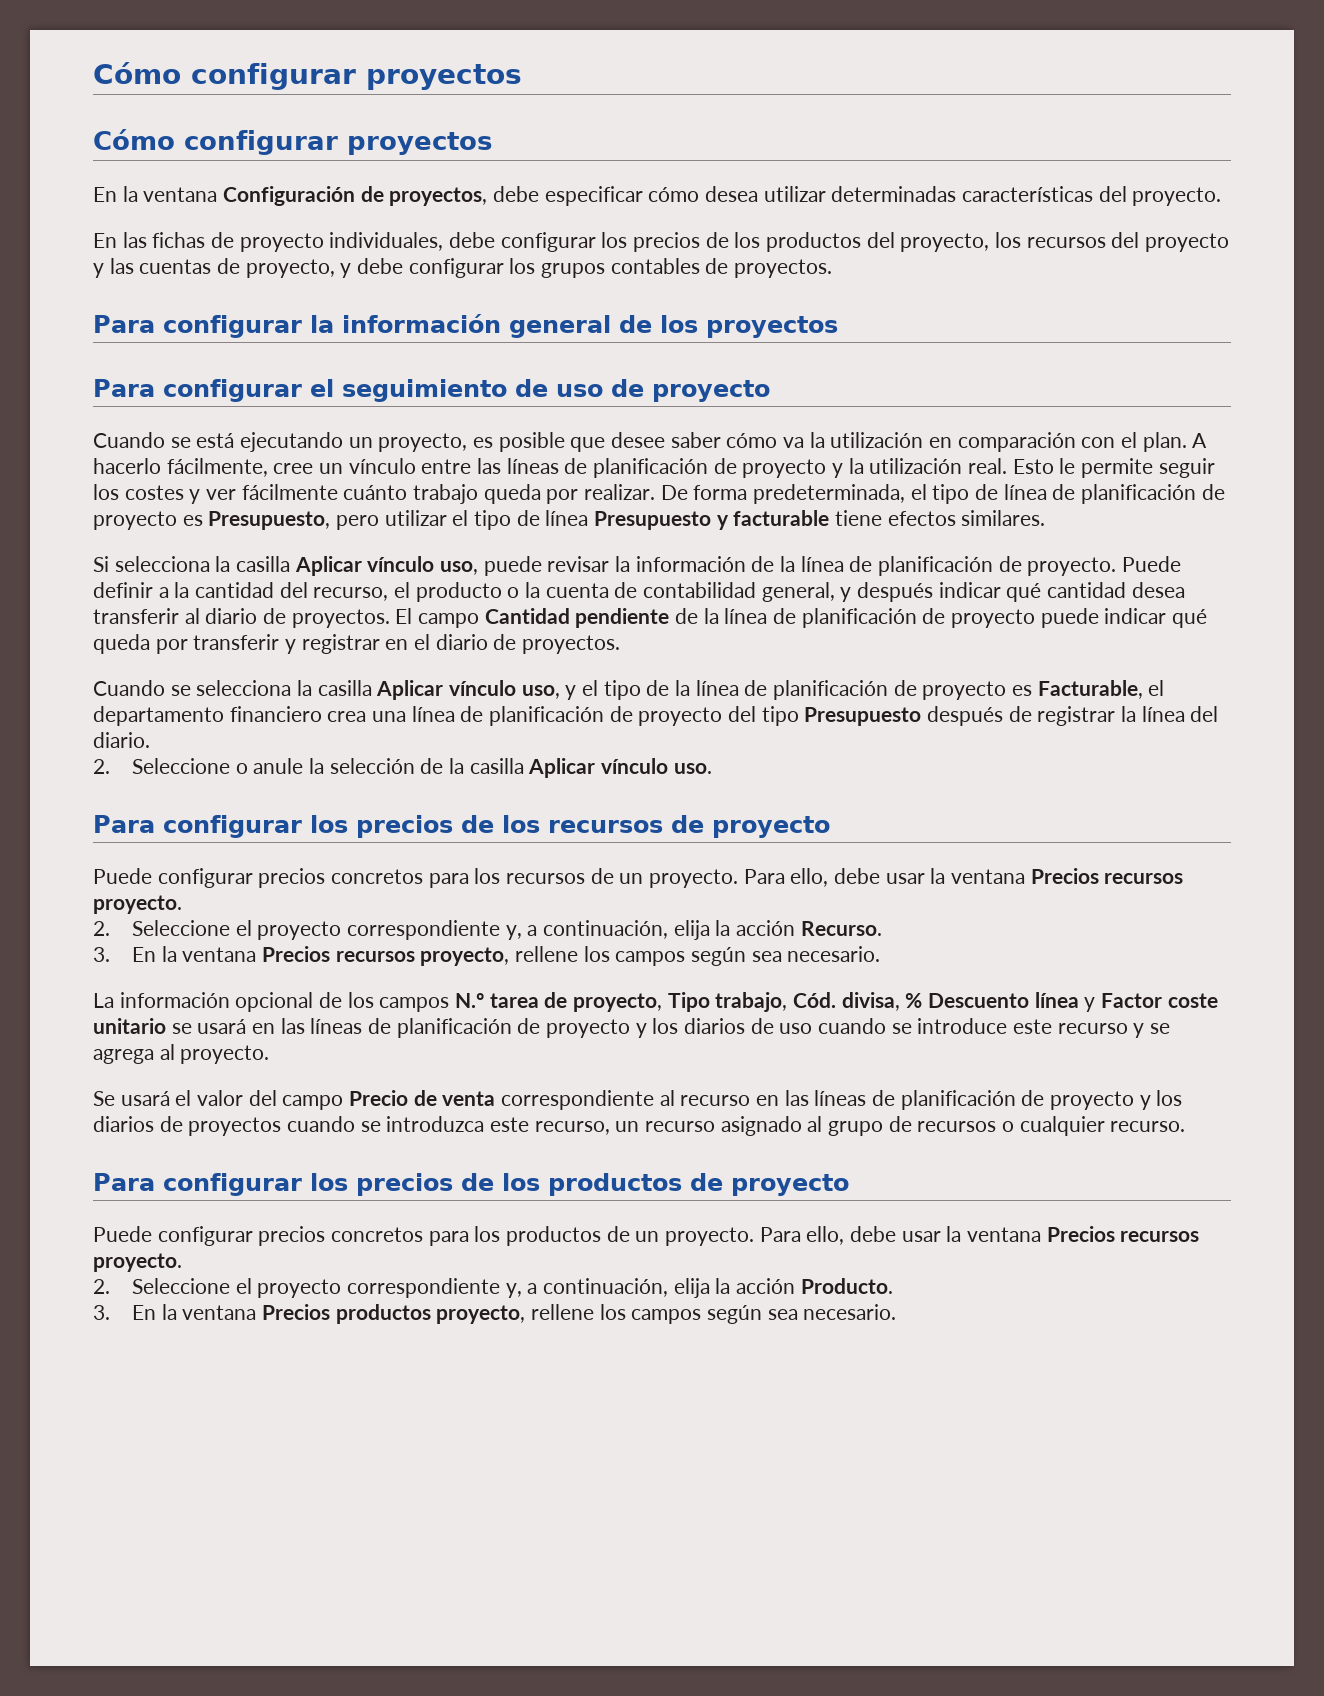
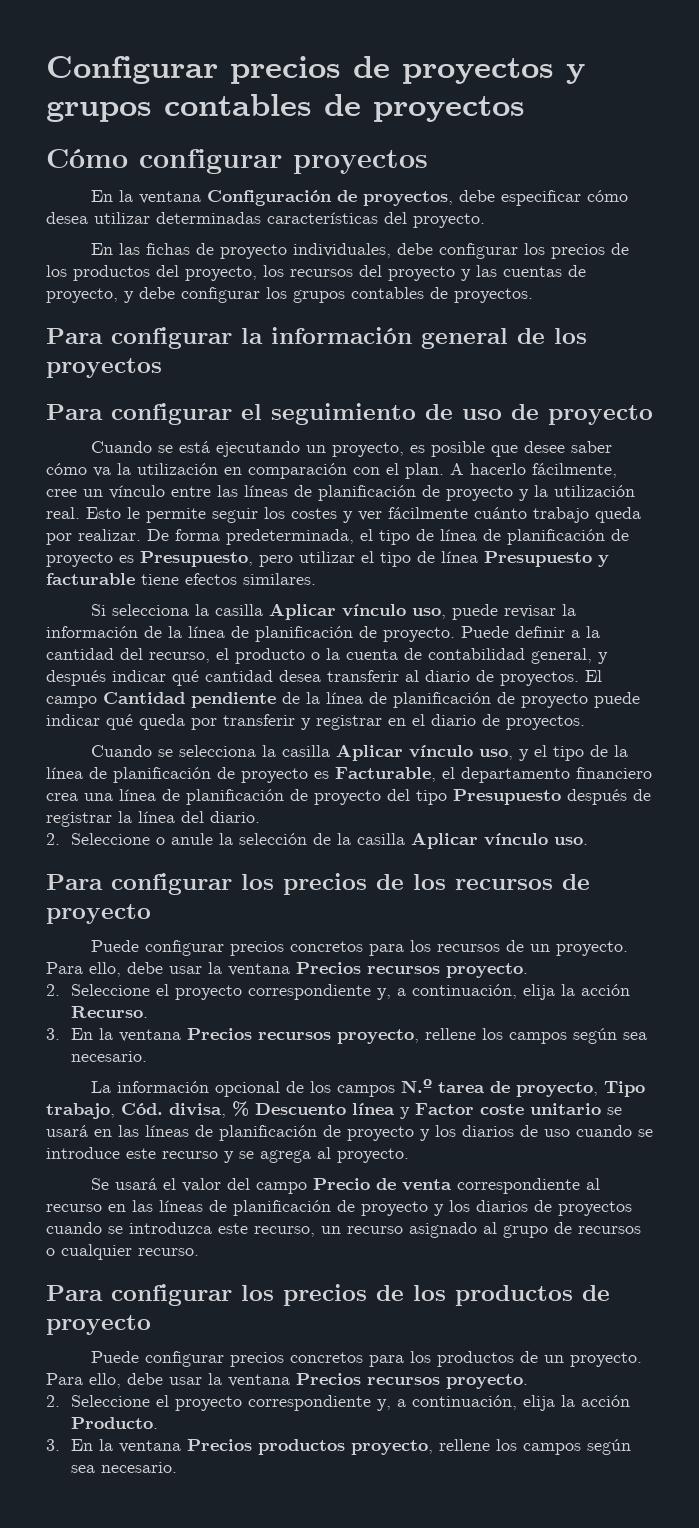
[93,62,356,90] Cómo configurar -> [46,56,585,84] [46,94,361,122] Configurar precios de proyectos y grupos contables de

